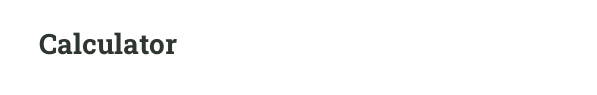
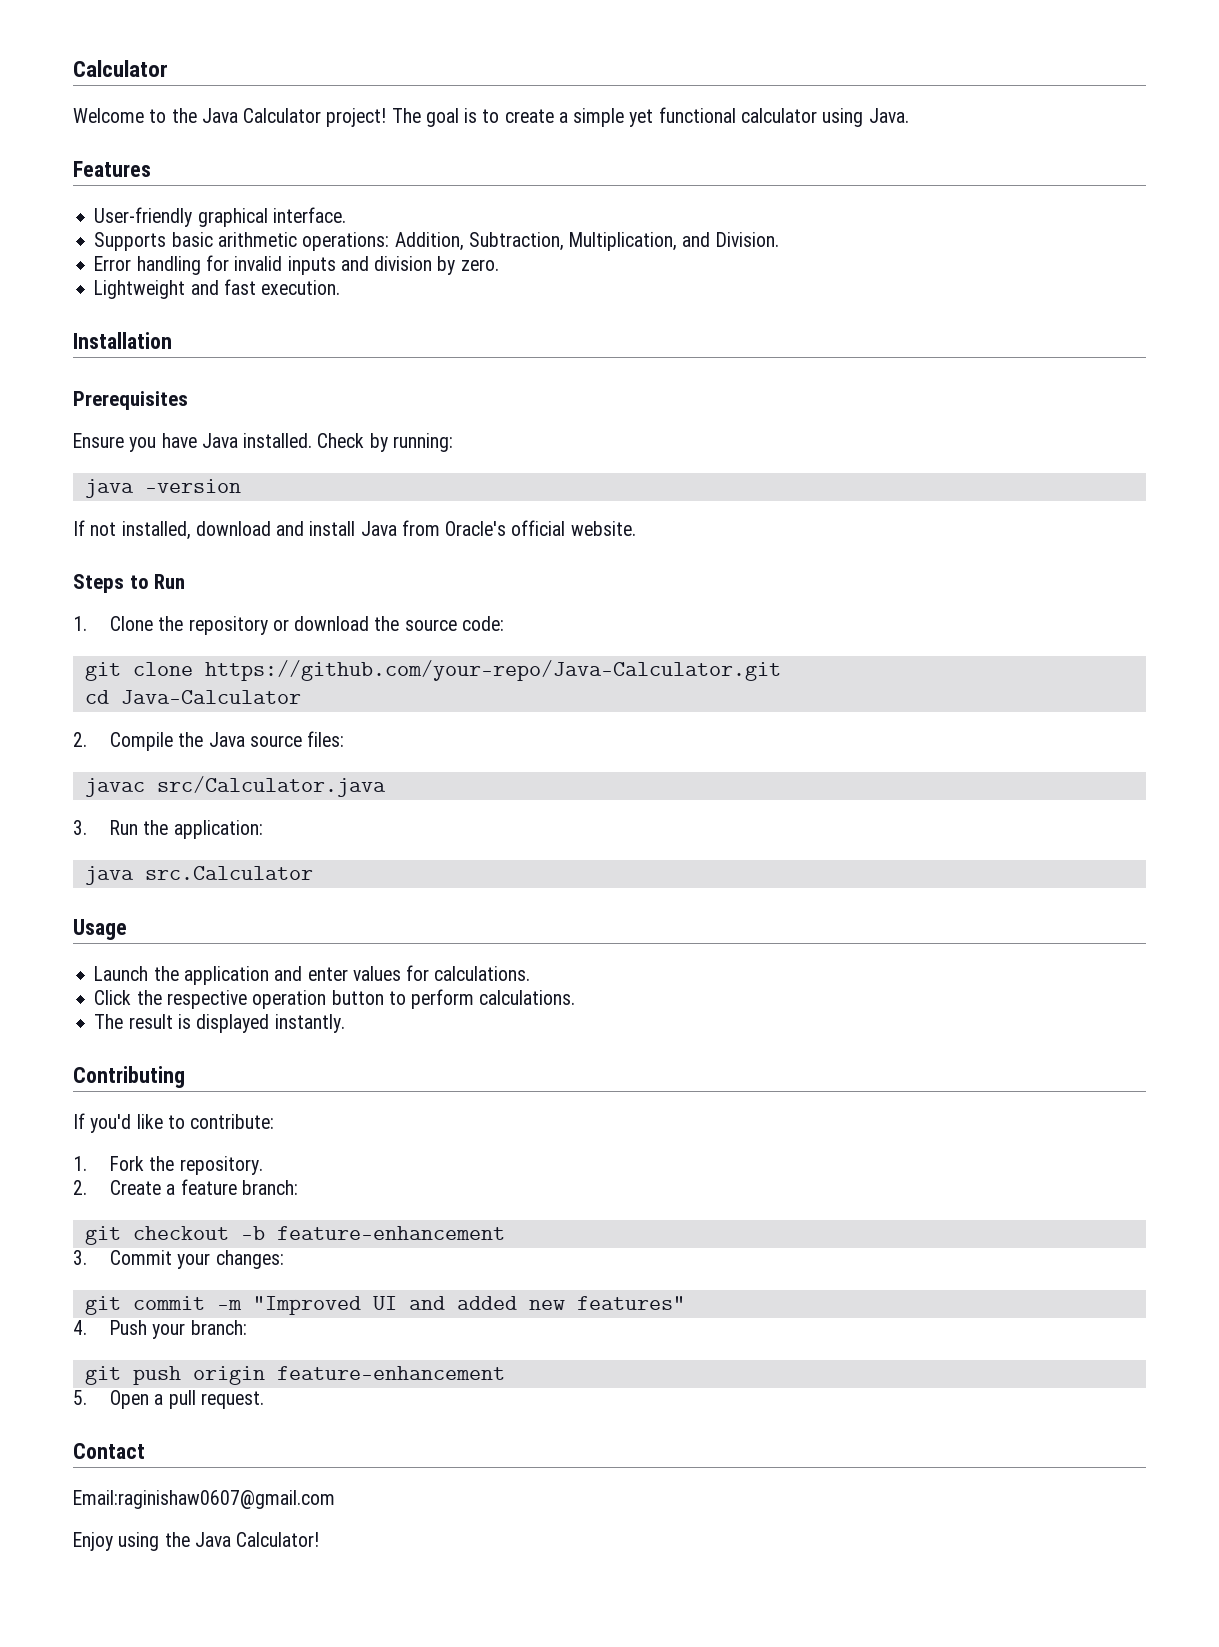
[39,32,177,55] Calculator -> [73,60,168,77] [73,107,909,127] [73,161,151,177] [94,207,346,227] [94,232,779,251] [94,255,499,275] [94,279,341,299] [73,332,172,349] [73,391,188,410] [73,433,453,452] [84,479,241,498] [73,520,636,540] [73,574,186,593] [73,616,504,635] [84,660,781,681] [84,690,301,704] [73,731,345,751] [84,776,386,797] [73,820,263,839] [84,866,313,885] [73,919,127,940] [94,965,531,985] [94,989,576,1009] [94,1014,345,1033] [73,1066,185,1088] [73,1113,275,1133] [73,1156,263,1175] [73,1179,298,1195] [84,1226,505,1245] [73,1250,284,1269] [84,1296,685,1315] [73,1320,247,1339] [84,1366,505,1385] [73,1390,264,1409] [73,1443,145,1459] [73,1490,335,1509] [73,1532,320,1551] Calculator // Welcome to the Java Calculator project! The goal is to create a simple yet functional calculator using Java. // Features // User-friendly graphical interface. // Supports basic arithmetic operations: Addition, Subtraction, Multiplication, and Division. // Error handling for invalid inputs and division by zero. // Lightweight and fast execution. // Installation // Prerequisites // Ensure you have Java installed. Check by running: // java -version // If not installed, download and install Java from Oracle's official website. // Steps to Run // 1. Clone the repository or download the source code: // git clone https://github.com/your-repo/Java-Calculator.git // cd Java-Calculator // 2. Compile the Java source files: // javac src/Calculator.java // 3. Run the application: // java src.Calculator // Usage // Launch the application and enter values for calculations. // Click the respective operation button to perform calculations. // The result is displayed instantly. // Contributing // If you'd like to contribute: // 1. Fork the repository. // 2. Create a feature branch: // git checkout -b feature-enhancement // 3. Commit your changes: // git commit -m "Improved UI and added new features" // 4. Push your branch: // git push origin feature-enhancement // 5. Open a pull request. // Contact // Email:raginishaw0607@gmail.com // Enjoy using the Java Calculator!

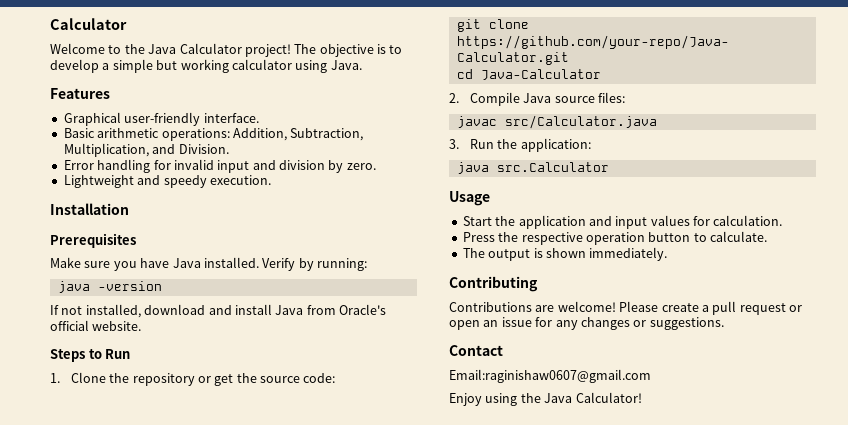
[425,108,459,127] goal -> [319,44,374,57] objective
[504,109,554,123] create -> [50,59,99,73] develop
[629,107,736,127] yet functional -> [156,59,229,73] but working
[94,207,268,227] User-friendly graphical -> [63,112,201,126] Graphical user-friendly
[94,232,213,251] Supports basic -> [63,128,95,138] Basic
[287,256,336,275] inputs -> [217,160,250,173] input
[223,279,256,295] fast -> [163,175,207,188] speedy
[73,433,124,448] Ensure -> [50,257,111,268] Make sure
[317,433,365,448] Check -> [262,258,296,271] Verify
[294,616,370,631] download -> [214,374,234,386] get
[178,732,204,747] the -> (520, 99) none
[94,966,149,981] Launch -> [462,216,492,226] Start
[307,967,348,981] enter -> [615,216,648,229] input
[434,966,531,981] [94,990,132,1005] calculations. // Click -> [713,215,783,226] [462,232,495,242] calculation. // Press
[411,989,576,1009] [94,1014,345,1033] [73,1066,185,1088] [73,1113,275,1133] [73,1156,263,1175] [73,1179,298,1195] [84,1226,505,1245] [73,1250,284,1269] [84,1296,685,1315] [73,1320,247,1339] [84,1366,505,1385] [73,1390,264,1409] perform calculations. // The result is displayed instantly. // Contributing // If you'd like to contribute: // 1. Fork the repository. // 2. Create a feature branch: // git checkout -b feature-enhancement // 3. Commit your changes: // git commit -m "Improved UI and added new features" // 4. Push your branch: // git push origin feature-enhancement // 5. Open a pull request. -> [710,231,767,242] [462,247,668,261] [449,276,538,292] [449,301,802,315] [449,317,724,330] calculate. // The output is shown immediately. // Contributing // Contributions are welcome! Please create a pull request or open an issue for any changes or suggestions.

